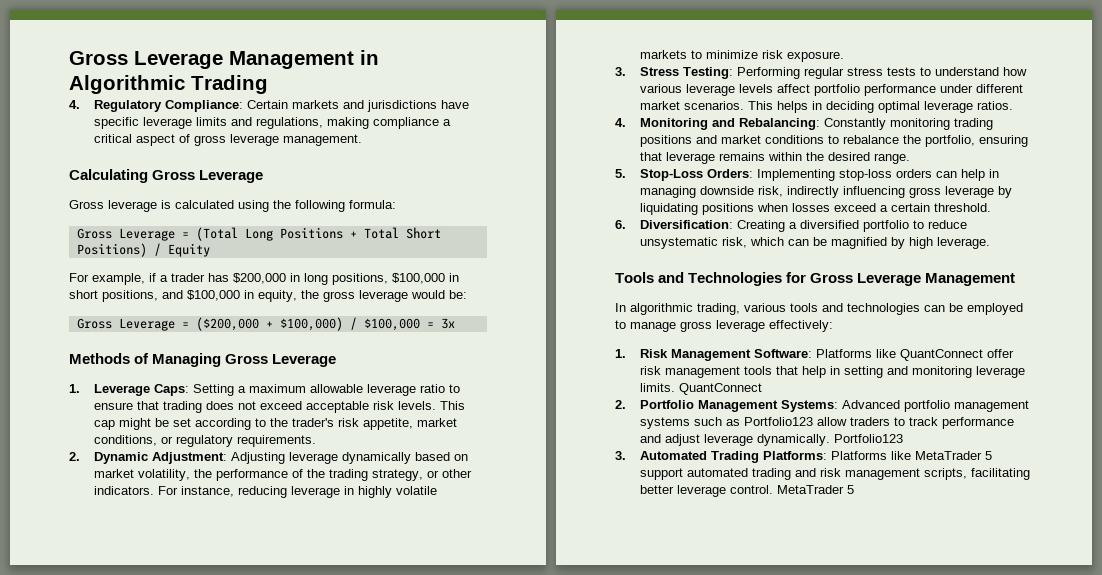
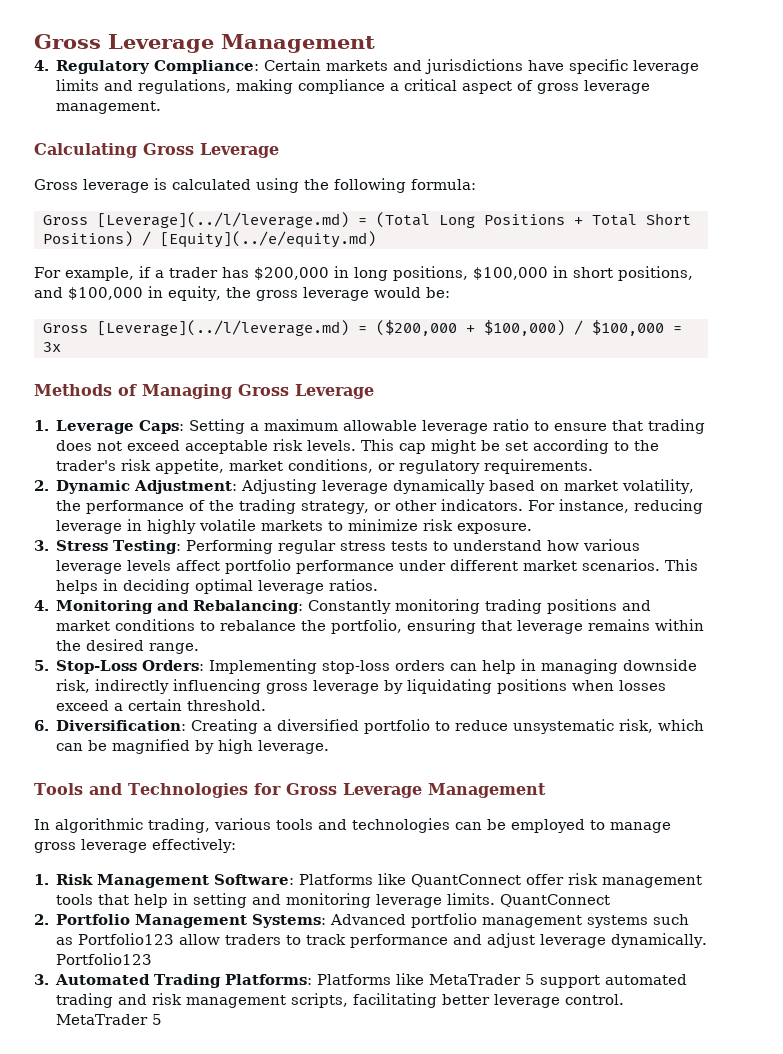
[69,50,379,69] [69,75,268,94] Gross Leverage Management in Algorithmic Trading -> [34,34,375,53] Gross Leverage Management
[118,228,175,241] Leverage -> [96,212,349,228] [Leverage](../l/leverage.md)
[167,243,210,257] Equity -> [159,231,376,248] [Equity](../e/equity.md)
[118,318,175,331] Leverage -> [96,320,349,336] [Leverage](../l/leverage.md)

